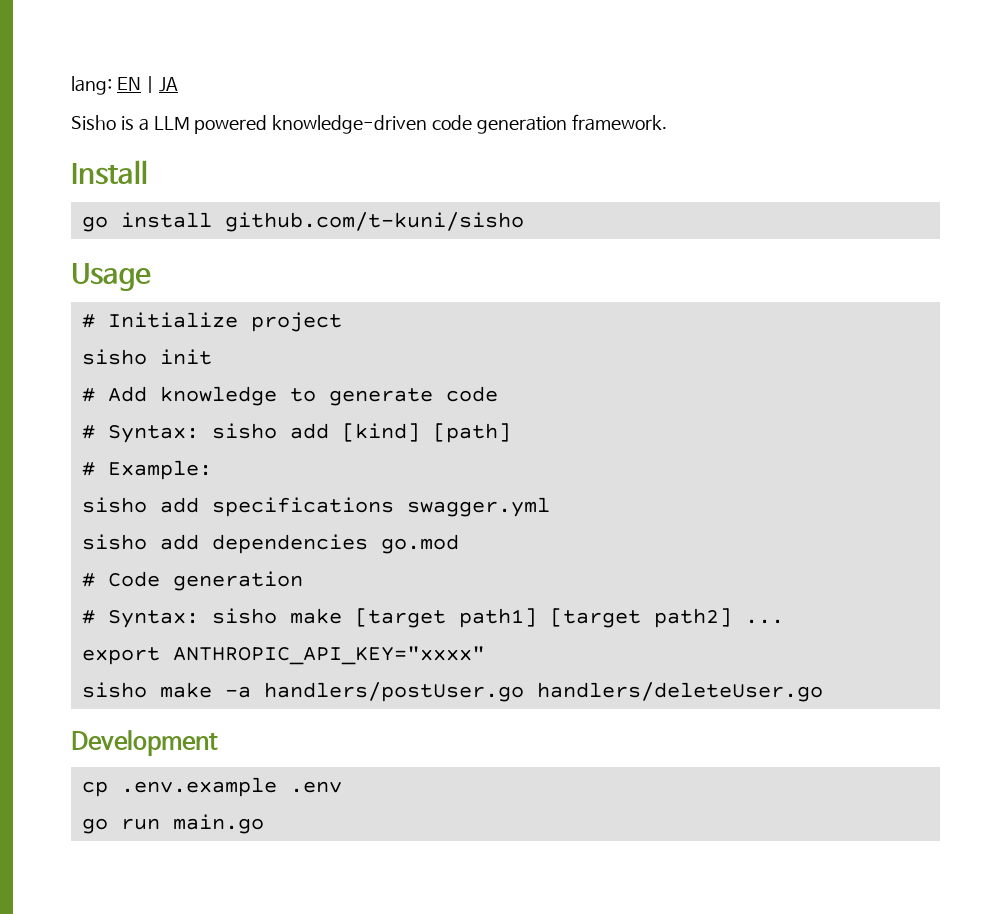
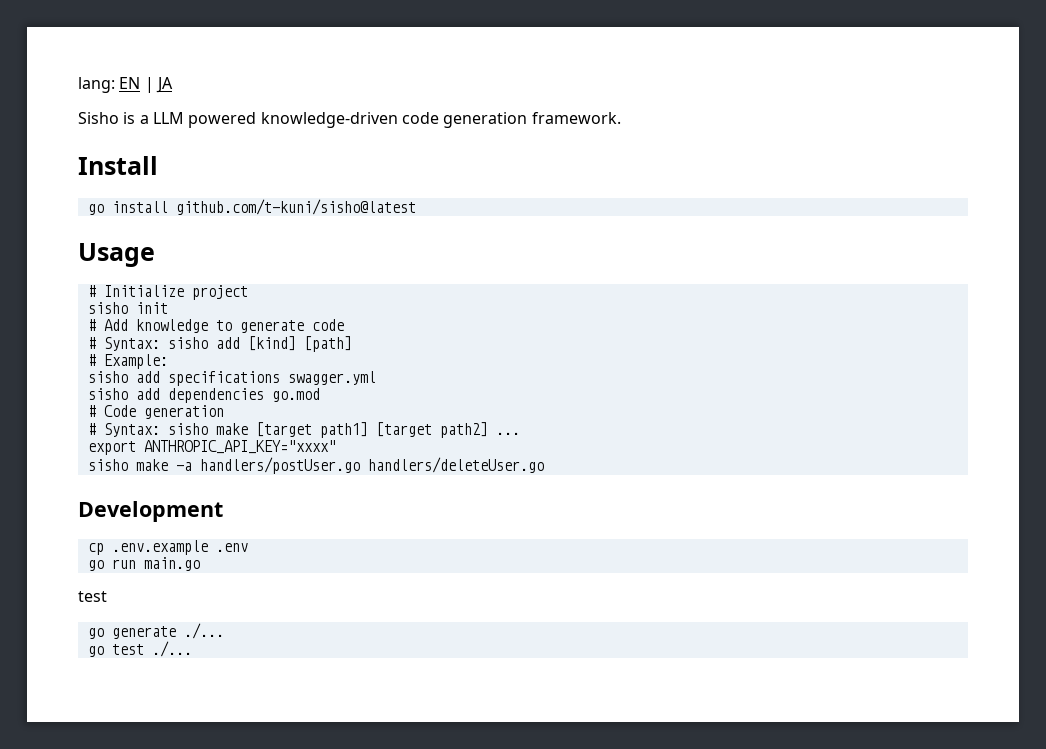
[224,212,524,232] github.com/t-kuni/sisho -> [175,199,416,215] github.com/t-kuni/sisho@latest
(264, 824) none -> [78,591,107,602] [87,623,224,639] [87,641,192,657] // test // go generate ./... // go test ./...

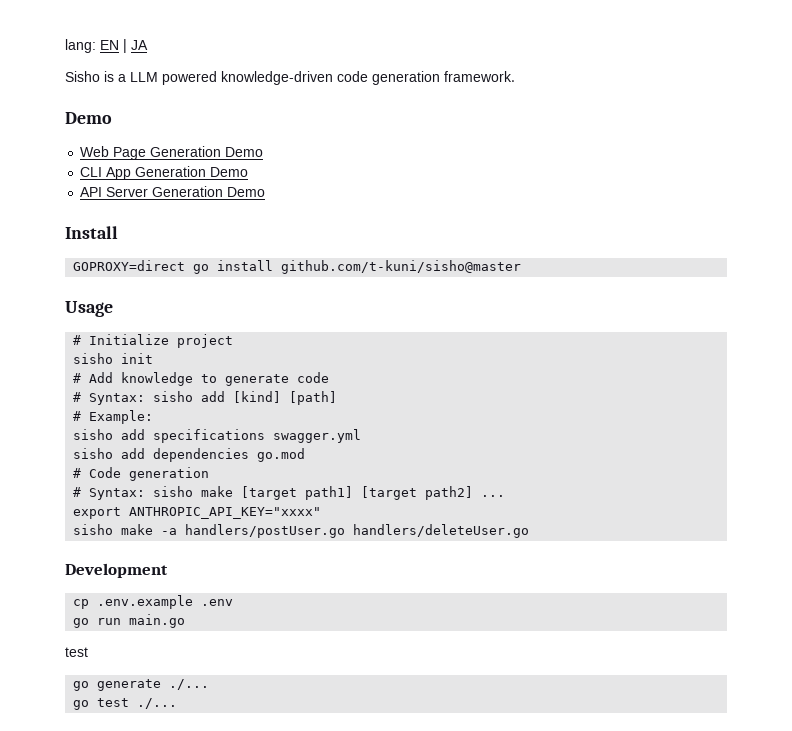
(621, 118) none -> [65,112,112,124] [80,146,264,160] [80,166,249,180] [80,186,266,197] // Demo // Web Page Generation Demo // CLI App Generation Demo // API Server Generation Demo
(158, 165) none -> [73,260,186,271] GOPROXY=direct
[175,199,416,215] github.com/t-kuni/sisho@latest -> [281,260,522,274] github.com/t-kuni/sisho@master

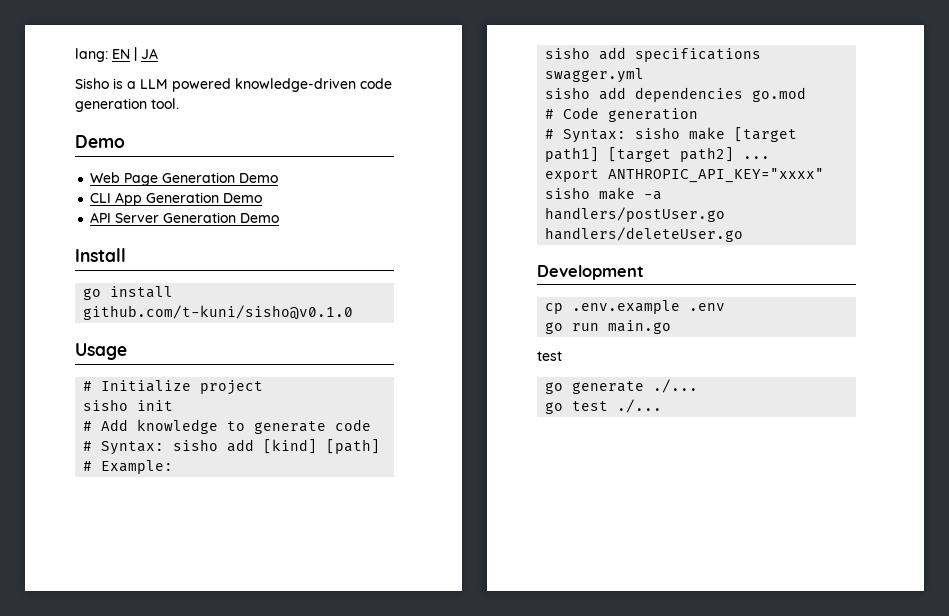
[444,71,515,82] framework. -> [151,98,179,109] tool.
[73,260,186,271] GOPROXY=direct -> (126, 255) none
[281,260,522,274] github.com/t-kuni/sisho@master -> [83,305,354,320] github.com/t-kuni/sisho@v0.1.0

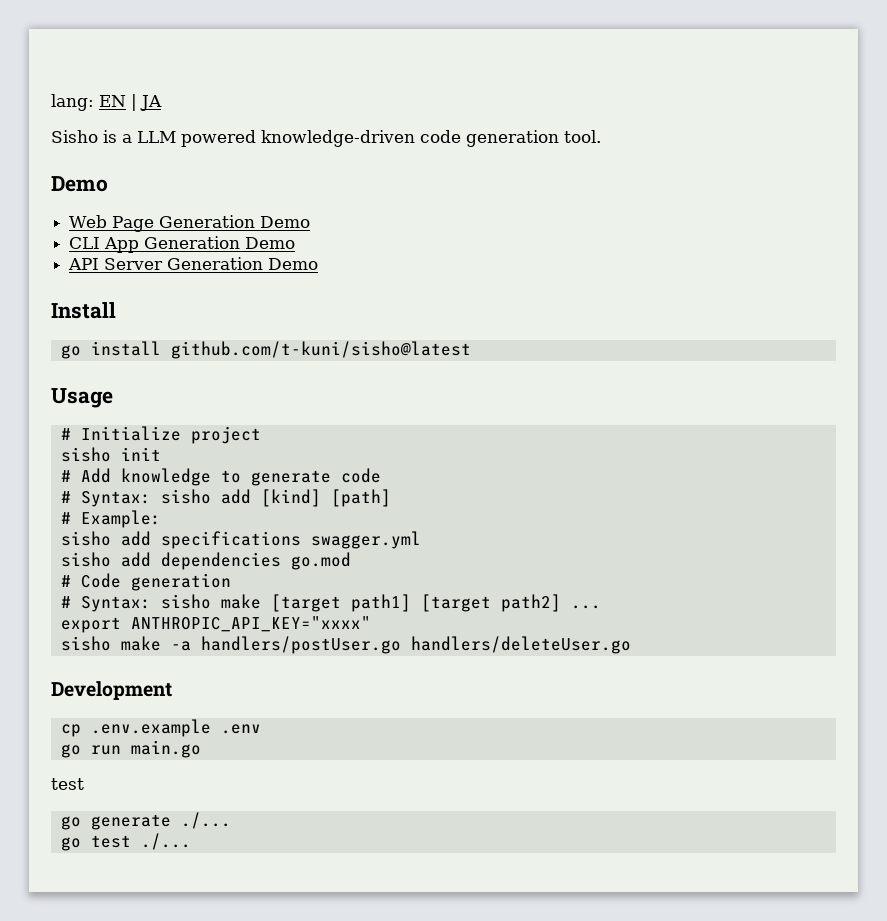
[83,305,354,320] github.com/t-kuni/sisho@v0.1.0 -> [170,341,471,359] github.com/t-kuni/sisho@latest

